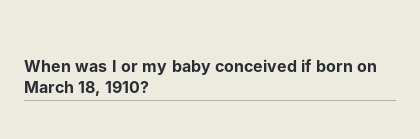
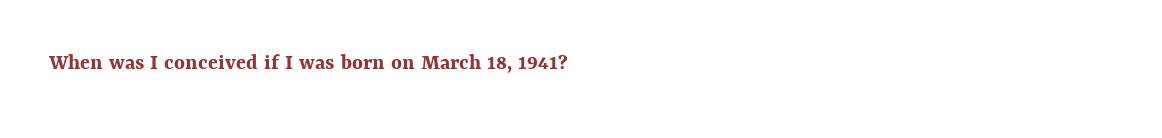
[120,59,313,75] or my baby conceived if -> [164,54,335,69] conceived if I was
[104,80,149,93] 1910? -> [517,54,568,69] 1941?

